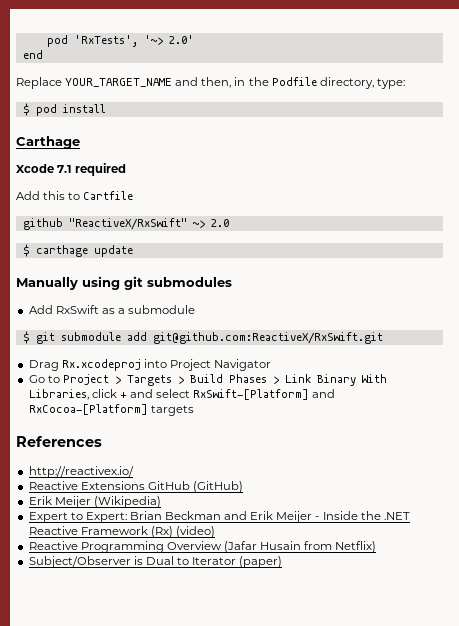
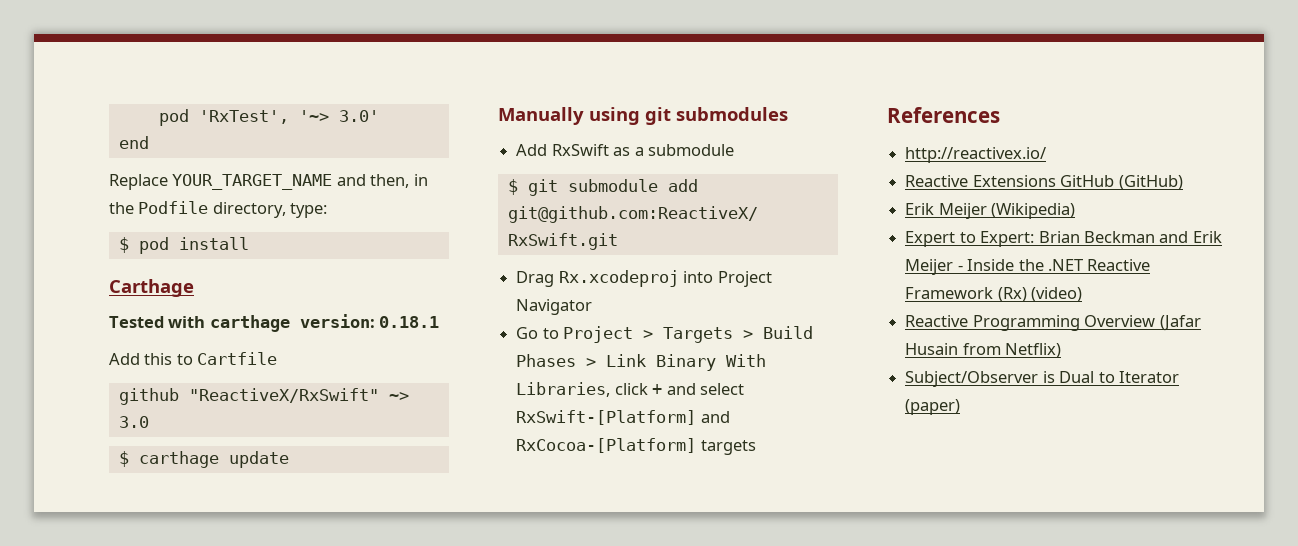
[46,35,194,47] pod 'RxTests', '~> 2.0' -> [158,109,379,126] pod 'RxTest', '~> 3.0'
[16,163,127,176] Xcode 7.1 required -> [109,314,440,332] Tested with carthage version: 0.18.1
[210,219,229,227] 2.0 -> [118,416,149,428] 3.0

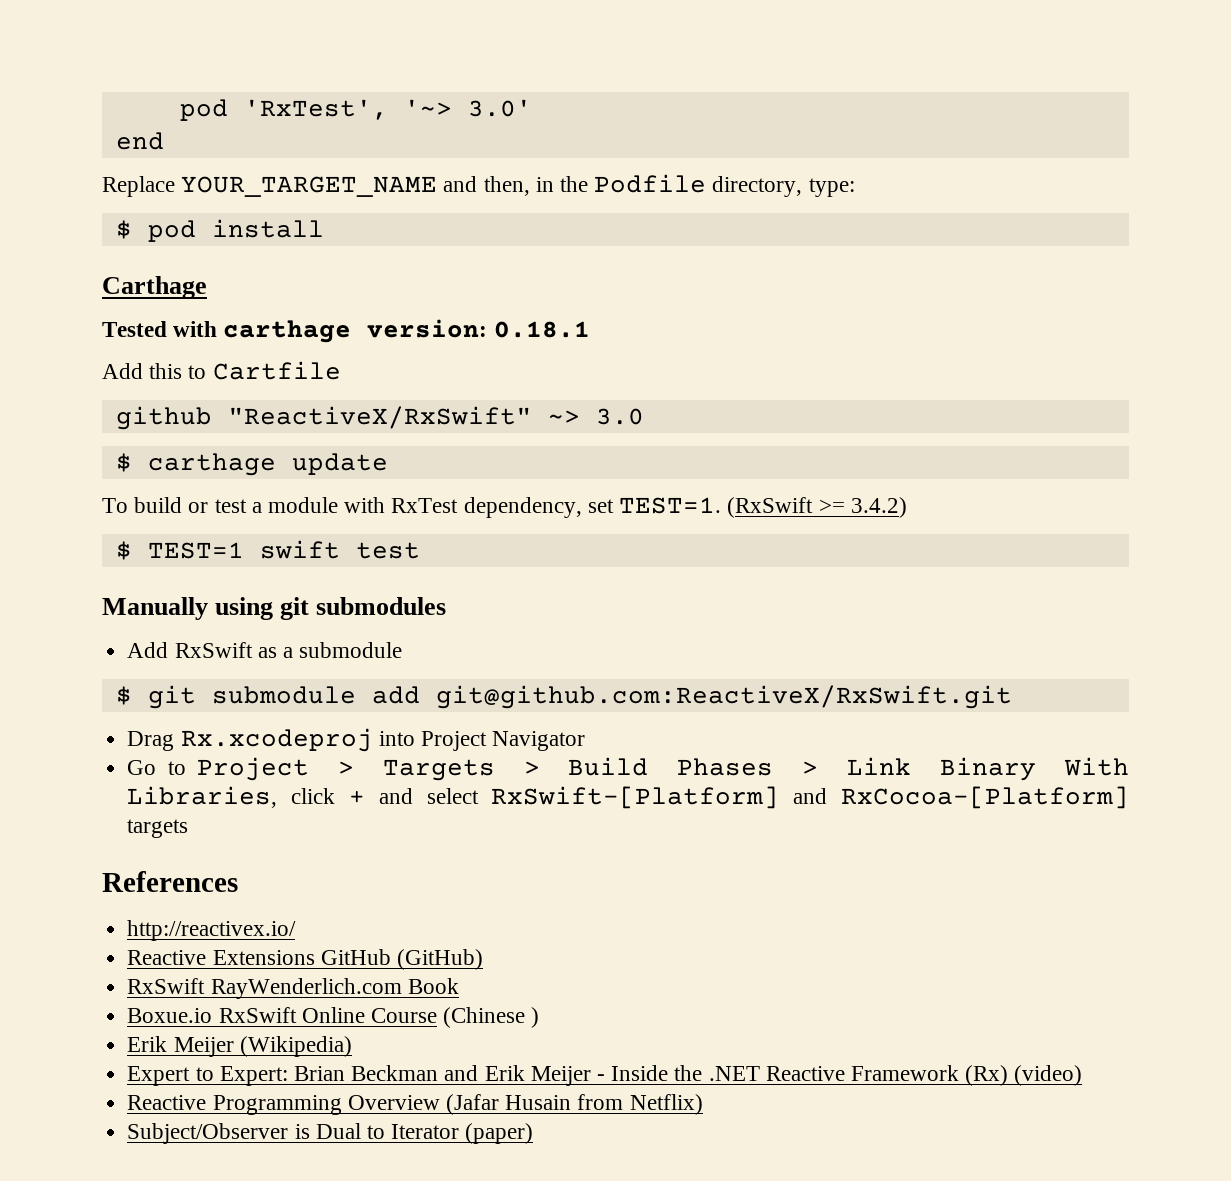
(289, 459) none -> [102,497,907,518] [115,540,420,560] // To build or test a module with RxTest dependency, set TEST=1. (RxSwift >= 3.4.2) // $ TEST=1 swift test
(1183, 182) none -> [127,978,459,999] [127,1007,540,1028] // RxSwift RayWenderlich.com Book // Boxue.io RxSwift Online Course (Chinese )

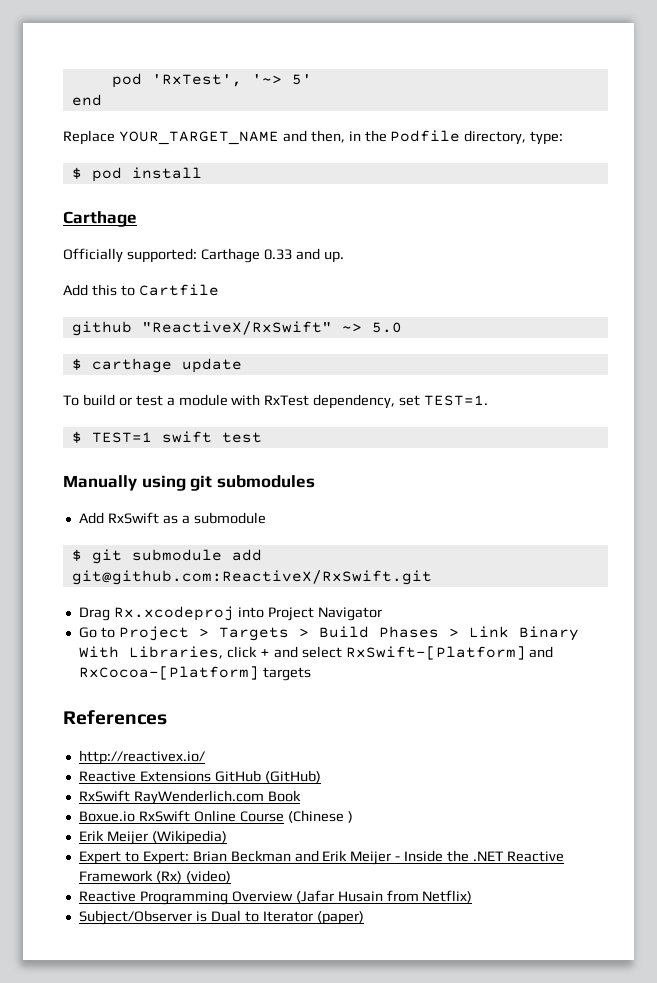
[467,99,532,117] 3.0' -> [291,74,312,85] 5'
[102,319,590,343] Tested with carthage version: 0.18.1 -> [63,248,344,263] Officially supported: Carthage 0.33 and up.
[595,408,644,425] 3.0 -> [371,322,402,333] 5.0
[727,497,907,518] (RxSwift >= 3.4.2) -> (489, 400) none

